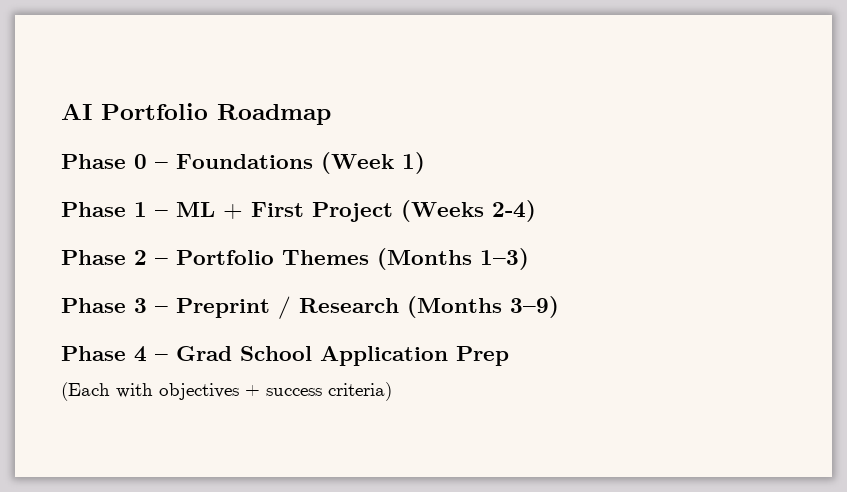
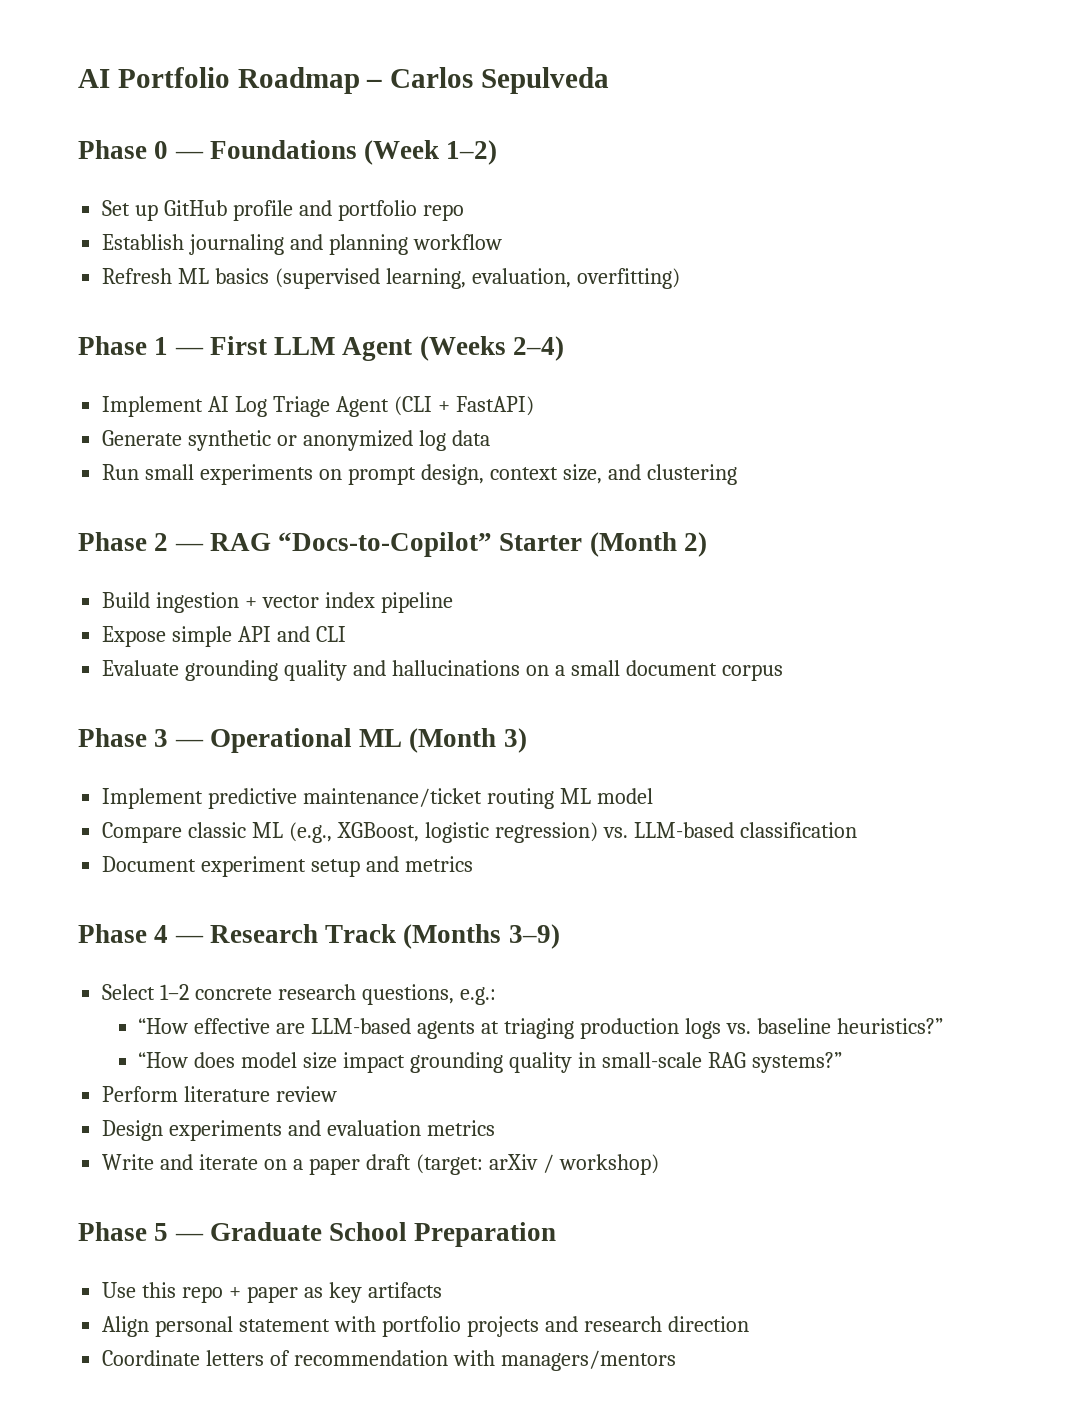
(331, 114) none -> [366,67,610,94] – Carlos Sepulveda
[155,162,168,169] – -> [174,151,204,159] —
[402,152,425,174] [61,200,536,222] [61,248,529,270] [61,296,559,319] [61,346,509,366] [61,382,392,401] 1) // Phase 1 – ML + First Project (Weeks 2-4) // Phase 2 – Portfolio Themes (Months 1–3) // Phase 3 – Preprint / Research (Months 3–9) // Phase 4 – Grad School Application Prep // (Each with objectives + success criteria) -> [446,140,498,165] [102,200,464,221] [102,234,502,255] [102,268,680,289] [78,336,565,361] [102,396,534,417] [102,430,490,451] [102,464,737,485] [78,532,708,557] [102,592,453,613] [102,626,346,647] [102,660,783,681] [78,728,527,753] [102,788,653,809] [102,822,857,843] [102,856,473,877] [78,924,560,949] [102,984,496,1005] [138,1018,943,1039] [138,1052,842,1073] [102,1086,338,1102] [102,1120,495,1141] [102,1154,659,1175] [78,1222,557,1247] [102,1282,442,1303] [102,1316,749,1337] [102,1350,676,1371] 1–2) // Set up GitHub profile and portfolio repo // Establish journaling and planning workflow // Refresh ML basics (supervised learning, evaluation, overfitting) // Phase 1 — First LLM Agent (Weeks 2–4) // Implement AI Log Triage Agent (CLI + FastAPI) // Generate synthetic or anonymized log data // Run small experiments on prompt design, context size, and clustering // Phase 2 — RAG “Docs-to-Copilot” Starter (Month 2) // Build ingestion + vector index pipeline // Expose simple API and CLI // Evaluate grounding quality and hallucinations on a small document corpus // Phase 3 — Operational ML (Month 3) // Implement predictive maintenance/ticket routing ML model // Compare classic ML (e.g., XGBoost, logistic regression) vs. LLM-based classification // Document experiment setup and metrics // Phase 4 — Research Track (Months 3–9) // Select 1–2 concrete research questions, e.g.: // “How effective are LLM-based agents at triaging production logs vs. baseline heuristics?” // “How does model size impact grounding quality in small-scale RAG systems?” // Perform literature review // Design experiments and evaluation metrics // Write and iterate on a paper draft (target: arXiv / workshop) // Phase 5 — Graduate School Preparation // Use this repo + paper as key artifacts // Align personal statement with portfolio projects and research direction // Coordinate letters of recommendation with managers/mentors

